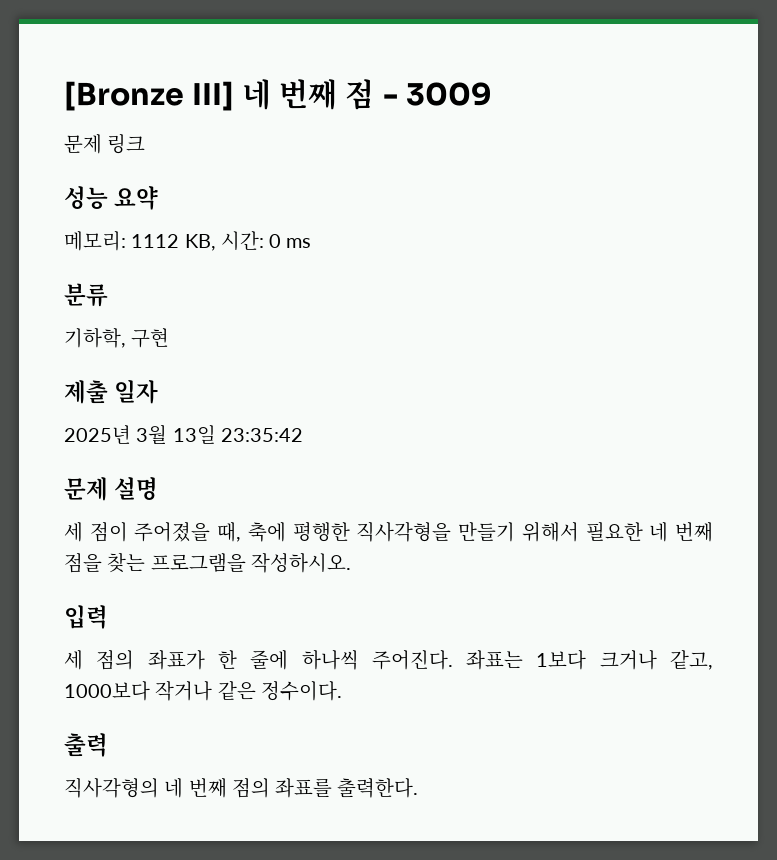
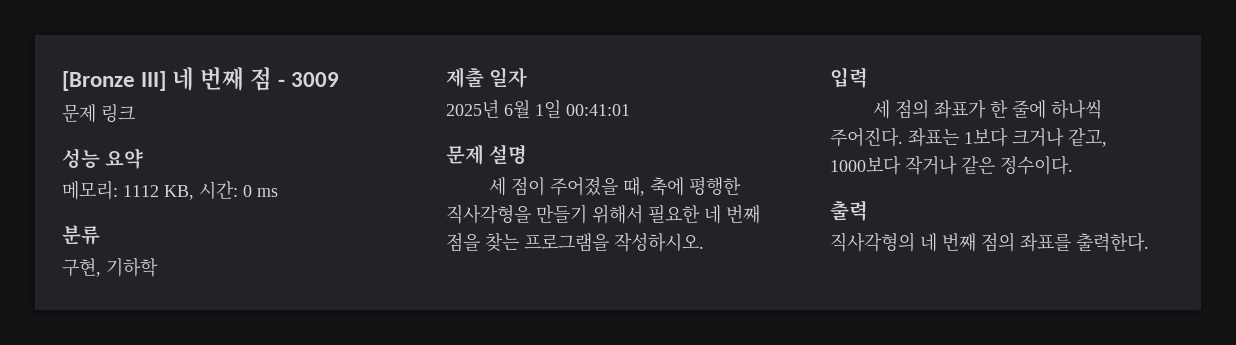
[64,328,170,348] 기하학, 구현 -> [62,258,158,277] 구현, 기하학
[136,424,303,444] 3월 13일 23:35:42 -> [504,100,630,118] 6월 1일 00:41:01

